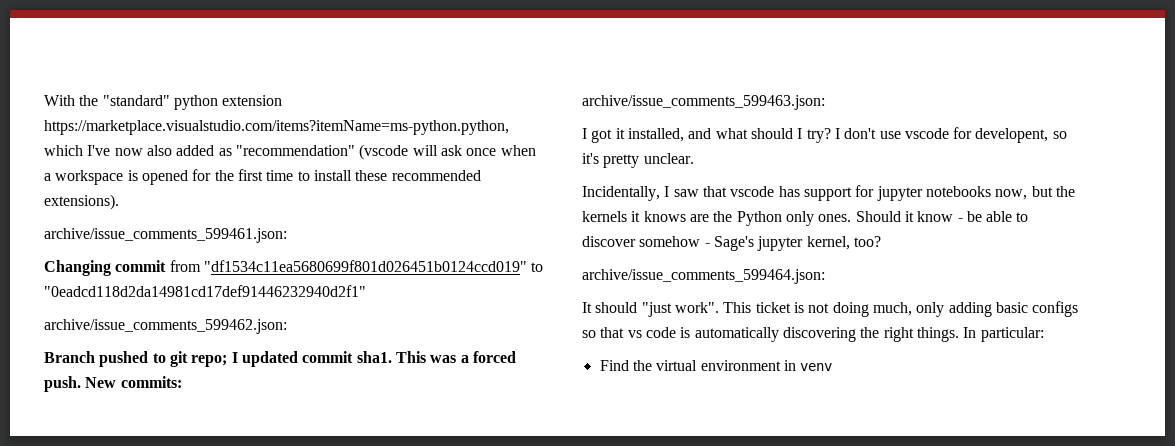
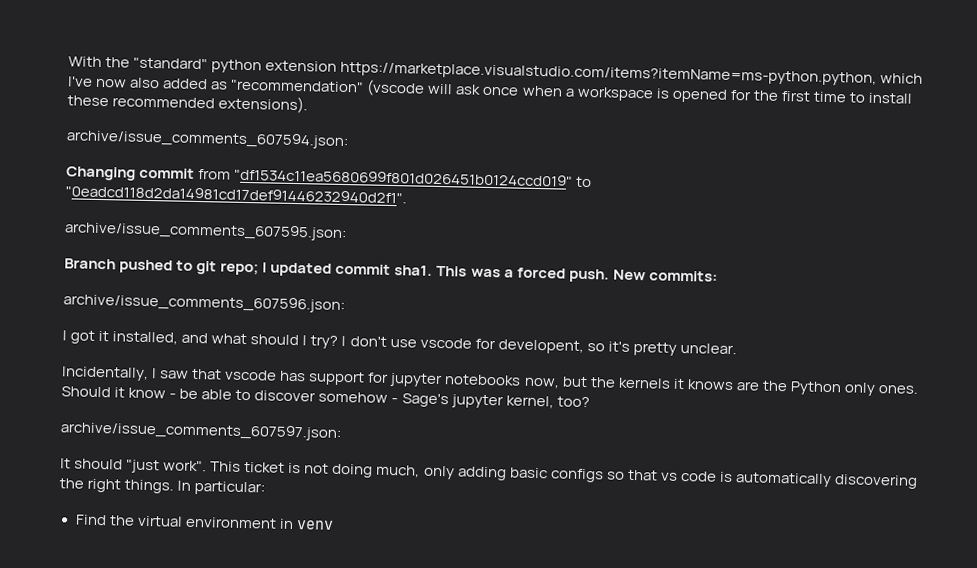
[44,228,287,243] archive/issue_comments_599461.json: -> [66,129,349,150] archive/issue_comments_607594.json:
[44,285,366,297] [44,319,287,334] "0eadcd118d2da14981cd17def91446232940d2f1" // archive/issue_comments_599462.json: -> [65,185,407,204] [64,221,347,242] "0eadcd118d2da14981cd17def91446232940d2f1". // archive/issue_comments_607595.json:
[582,95,825,110] archive/issue_comments_599463.json: -> [63,293,345,314] archive/issue_comments_607596.json:
[582,269,825,284] archive/issue_comments_599464.json: -> [60,421,342,441] archive/issue_comments_607597.json:

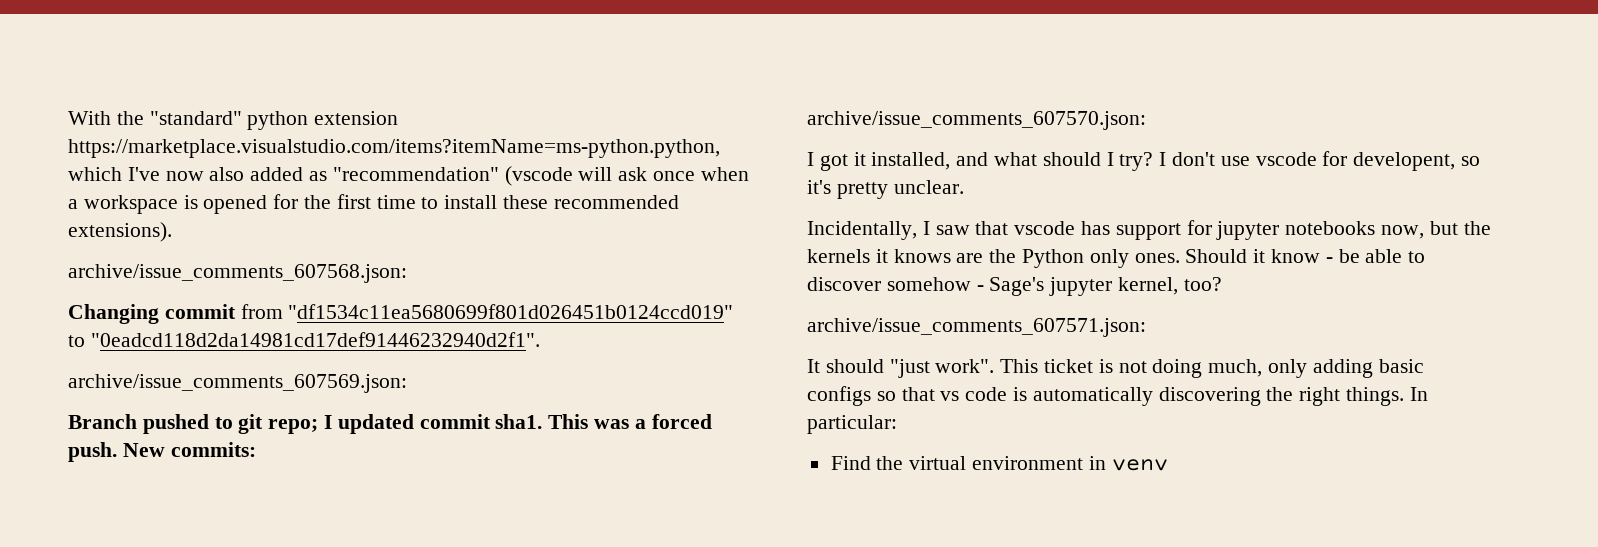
[66,129,349,150] archive/issue_comments_607594.json: -> [68,264,407,283] archive/issue_comments_607568.json:
[64,221,347,242] archive/issue_comments_607595.json: -> [68,374,407,393] archive/issue_comments_607569.json:
[63,293,345,314] archive/issue_comments_607596.json: -> [807,111,1146,130] archive/issue_comments_607570.json:
[60,421,342,441] archive/issue_comments_607597.json: -> [807,318,1146,337] archive/issue_comments_607571.json:

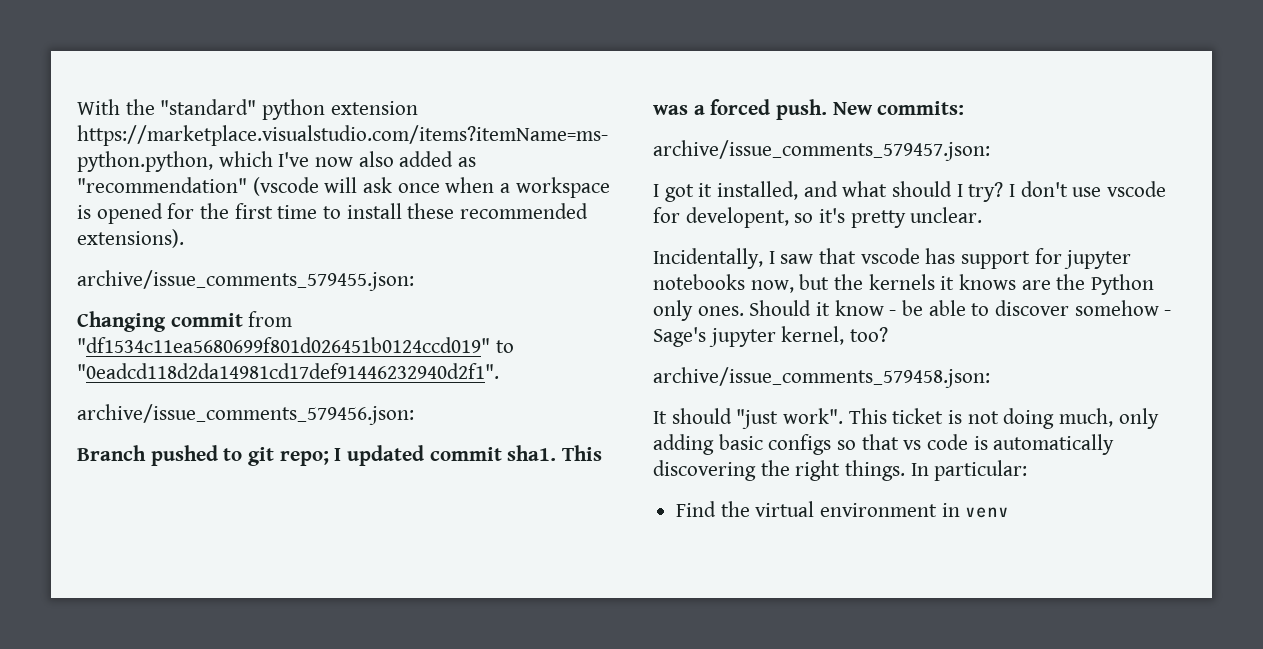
[68,264,407,283] archive/issue_comments_607568.json: -> [77,270,414,291] archive/issue_comments_579455.json:
[68,374,407,393] archive/issue_comments_607569.json: -> [77,404,414,425] archive/issue_comments_579456.json:
[807,111,1146,130] archive/issue_comments_607570.json: -> [653,140,990,161] archive/issue_comments_579457.json:
[807,318,1146,337] archive/issue_comments_607571.json: -> [653,367,990,388] archive/issue_comments_579458.json:

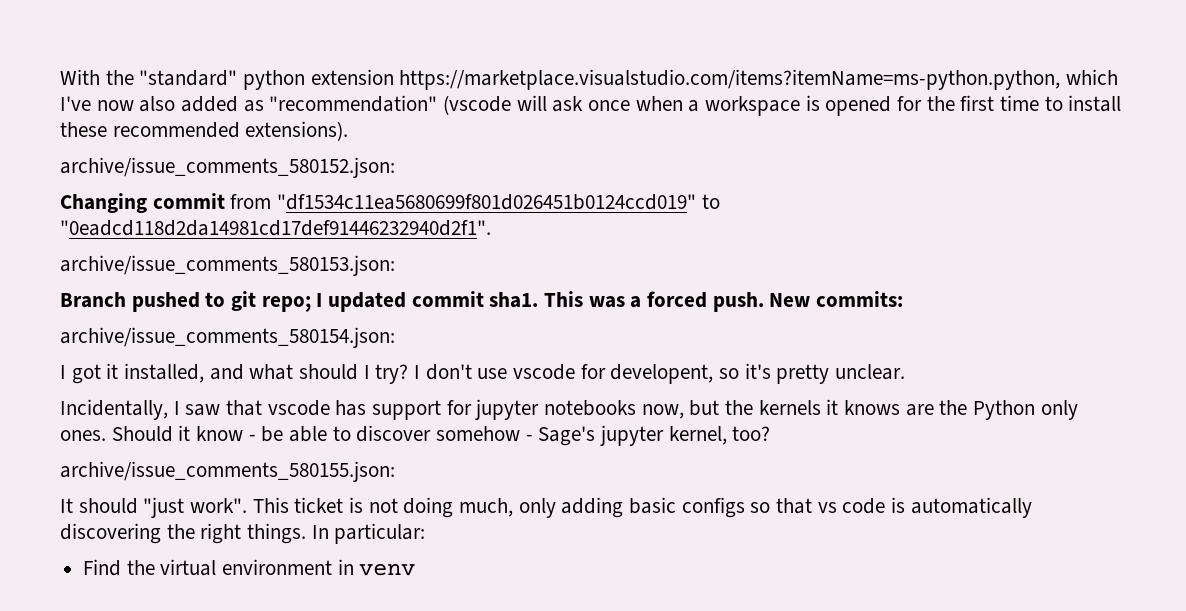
[77,270,414,291] archive/issue_comments_579455.json: -> [60,157,395,178] archive/issue_comments_580152.json:
[77,404,414,425] archive/issue_comments_579456.json: -> [60,255,395,276] archive/issue_comments_580153.json:
[653,140,990,161] archive/issue_comments_579457.json: -> [60,327,395,348] archive/issue_comments_580154.json:
[653,367,990,388] archive/issue_comments_579458.json: -> [60,461,395,482] archive/issue_comments_580155.json:

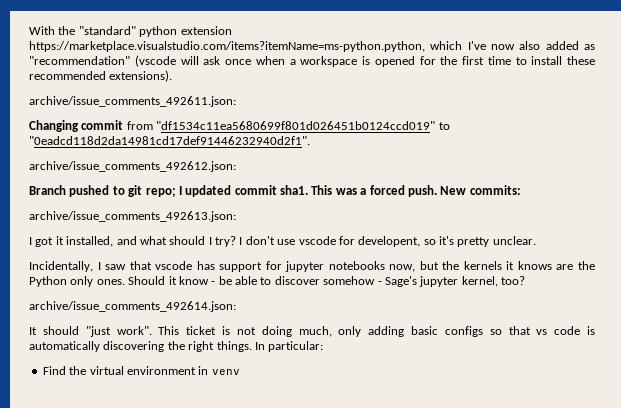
[60,157,395,178] archive/issue_comments_580152.json: -> [29,96,236,107] archive/issue_comments_492611.json:
[60,255,395,276] archive/issue_comments_580153.json: -> [29,161,236,172] archive/issue_comments_492612.json:
[60,327,395,348] archive/issue_comments_580154.json: -> [29,211,236,222] archive/issue_comments_492613.json:
[60,461,395,482] archive/issue_comments_580155.json: -> [29,301,236,312] archive/issue_comments_492614.json:

